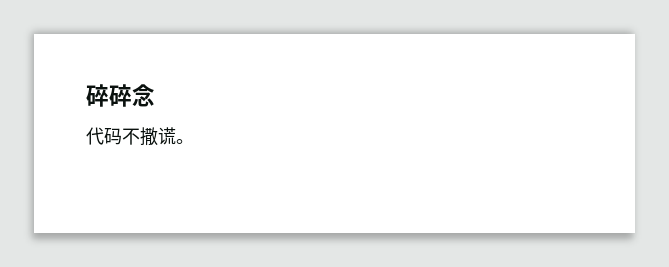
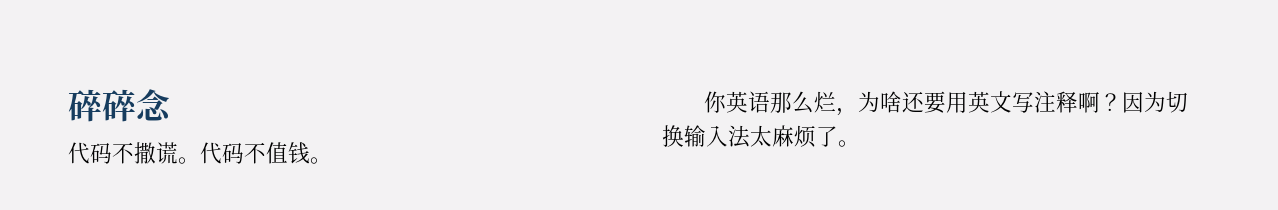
(194, 141) none -> [200,142,332,164] [704,91,1189,116] [662,125,860,148] 代码不值钱。 // 你英语那么烂，为啥还要用英文写注释啊？因为切换输入法太麻烦了。

